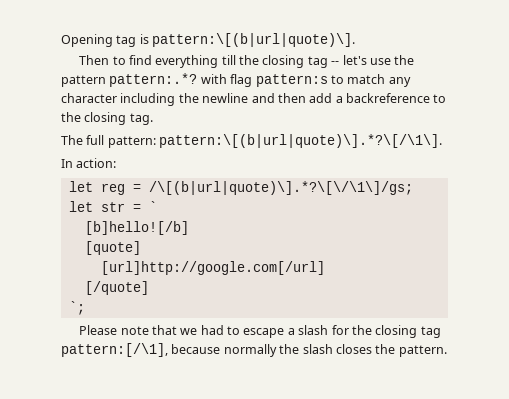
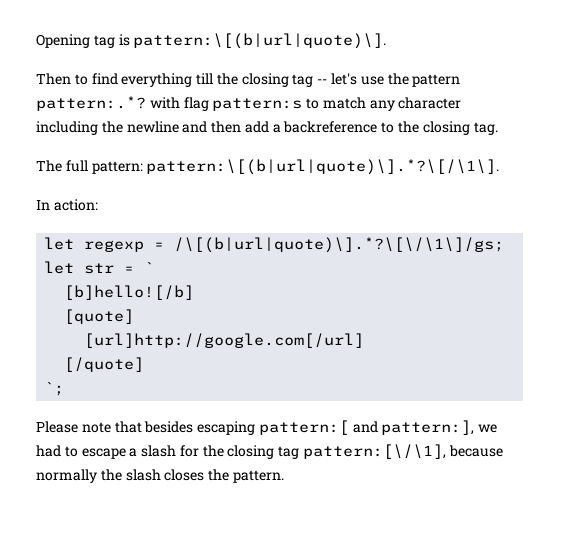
[100,183,125,195] reg -> [84,240,145,252] regexp
(177, 330) none -> [144,420,475,435] besides escaping pattern:[ and pattern:],
[61,343,168,357] pattern:[/\1], -> [303,444,447,459] pattern:[\/\1],

